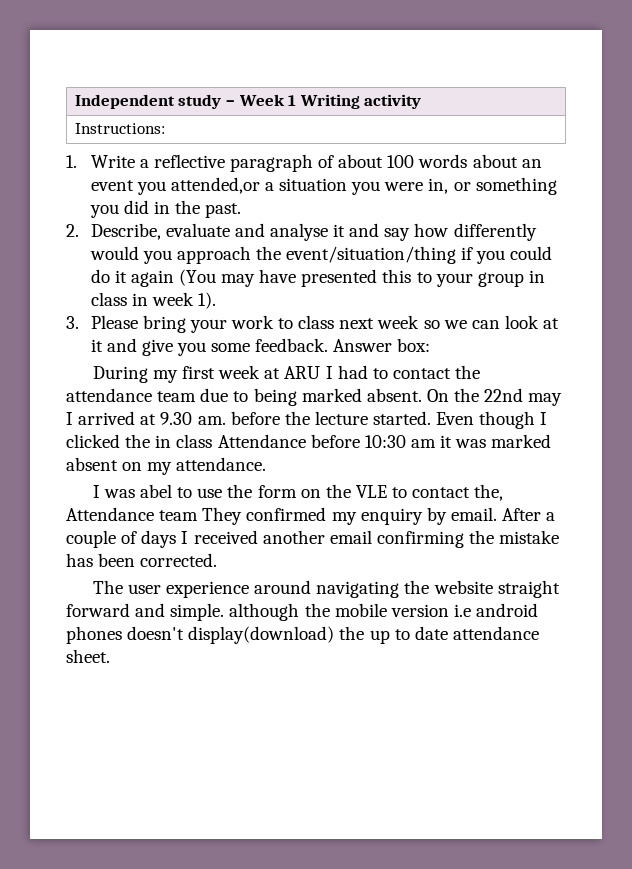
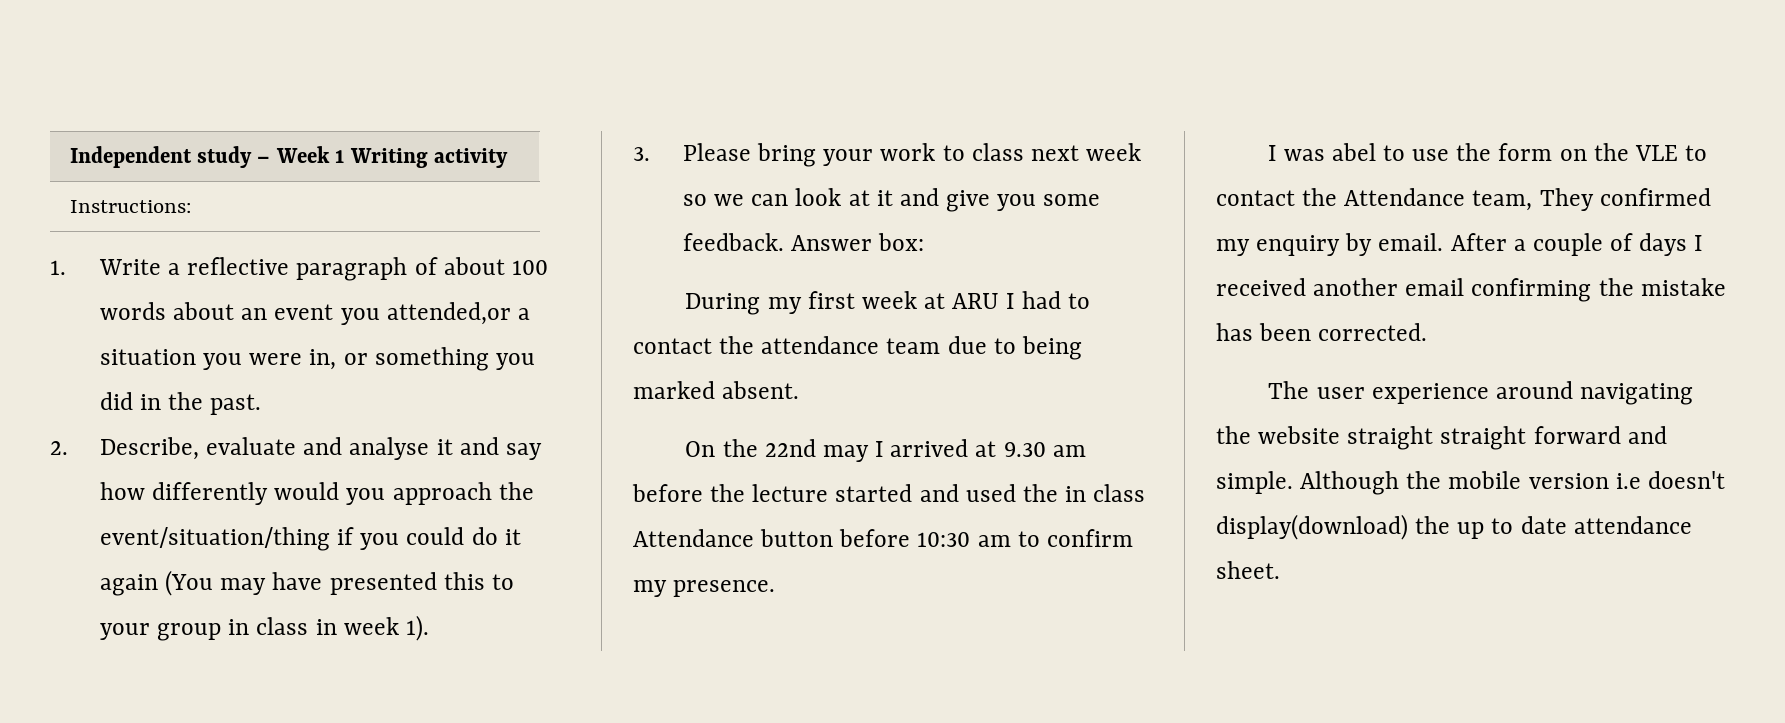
(422, 395) none -> (800, 390) //
[197,416,226,425] am. -> [1052,445,1086,457] am
[373,411,548,429] [66,434,120,448] started. Even though I clicked -> [835,484,1016,502] started and used
(306, 441) none -> [760,529,834,547] button
[440,434,552,448] [66,457,267,475] it was marked absent on my attendance. -> [1017,529,1133,547] [633,580,776,597] to confirm my presence.
[474,484,504,501] [66,507,199,521] the, Attendance team -> [1302,188,1533,211] the Attendance team,
(560, 589) none -> [1440,426,1527,450] straight
[229,603,300,621] although -> [1300,471,1400,495] Although
[476,603,539,617] [66,626,122,644] android phones -> (1641, 481) none

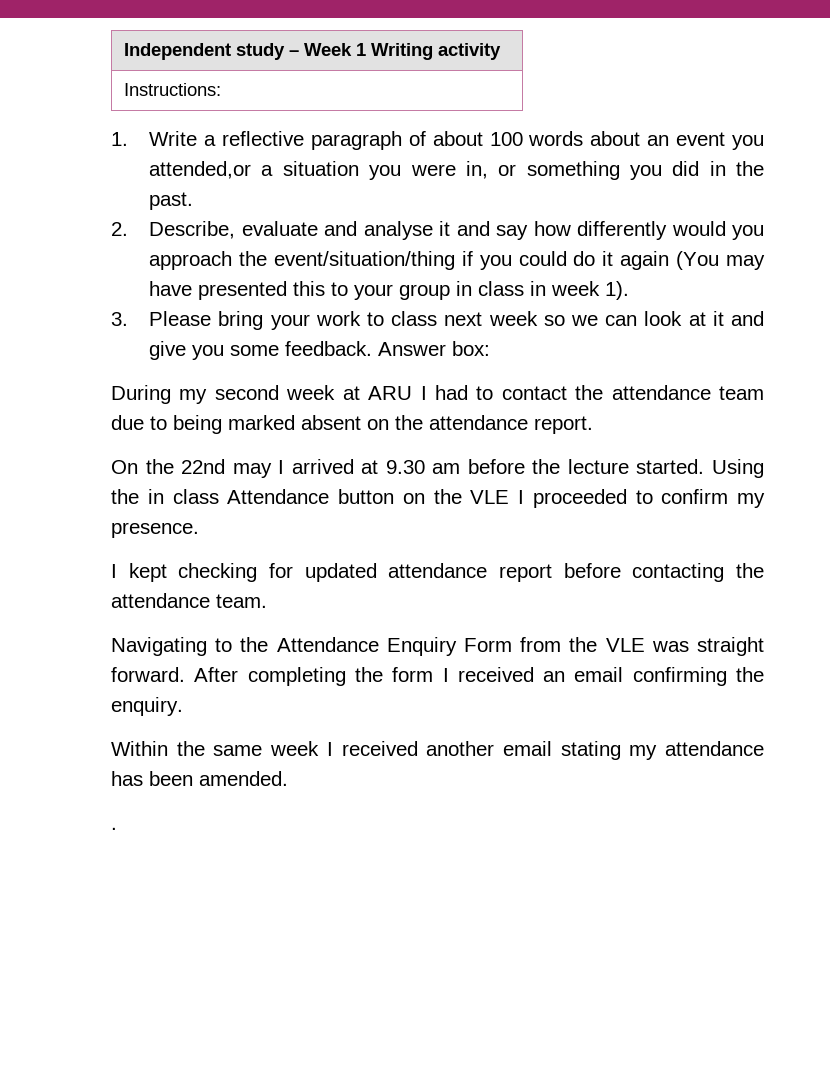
[807,291,855,309] first -> [214,385,279,400] second
[722,381,800,399] absent. -> [301,415,593,434] absent on the attendance report.
[835,484,1016,502] started and used -> [636,459,765,478] started. Using
[839,529,1011,547] before 10:30 am -> [402,489,627,508] on the VLE I proceeded
[1283,143,1708,161] [1216,188,1711,211] [1216,233,1703,256] [1216,278,1726,302] [1216,323,1428,341] [1268,381,1694,405] [1216,426,1667,450] [1216,471,1725,495] [1216,514,1692,540] [1216,561,1280,579] was abel to use the form on the VLE to contact the Attendance team, They confirmed my enquiry by email. After a couple of days I received another email confirming the mistake has been corrected. // The user experience around navigating the website straight straight forward and simple. Although the mobile version i.e doesn't display(download) the up to date attendance sheet. -> [128,563,764,582] [111,593,267,608] [111,637,764,656] [111,667,764,686] [111,697,183,716] [111,741,764,760] [111,771,288,786] [111,827,117,830] kept checking for updated attendance report before contacting the attendance team. // Navigating to the Attendance Enquiry Form from the VLE was straight forward. After completing the form I received an email confirming the enquiry. // Within the same week I received another email stating my attendance has been amended. // .

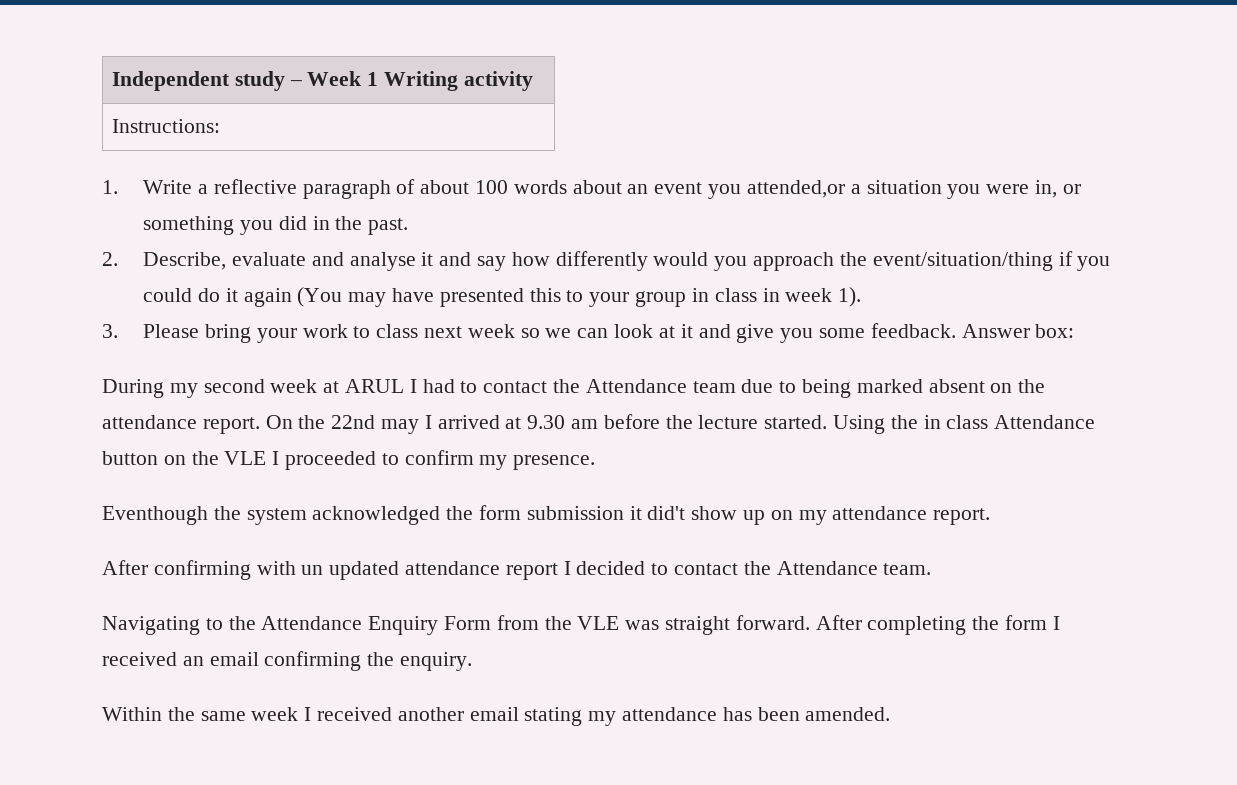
[368,386,413,400] ARU -> [345,379,405,393] ARUL
[611,385,711,400] attendance -> [585,379,687,393] Attendance
(593, 425) // -> (260, 425) none
[111,563,764,582] [111,593,210,608] I kept checking for updated attendance report before contacting the attendance -> [102,505,991,525] [102,560,878,580] Eventhough the system acknowledged the form submission it did't show up on my attendance report. // After confirming with un updated attendance report I decided to contact the Attendance
[111,827,117,830] // . -> (891, 714) none

